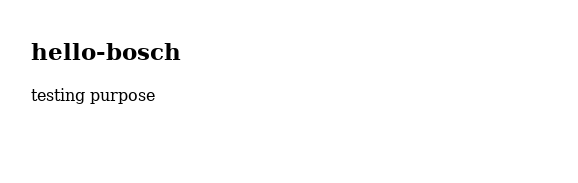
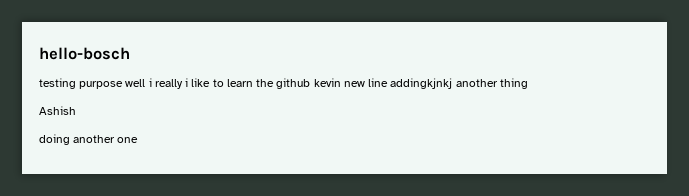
(155, 98) none -> [125,78,528,89] [39,106,76,115] [39,134,139,145] well i really i like to learn the github kevin new line addingkjnkj another thing // Ashish // doing another one

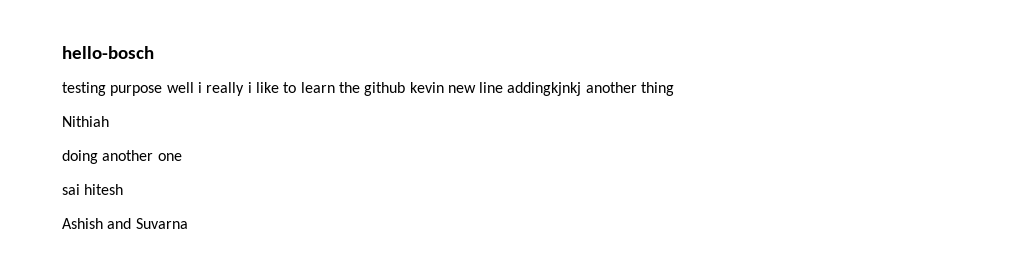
[39,106,76,115] Ashish -> [62,116,109,127] Nithiah
(139, 140) none -> [62,184,124,195] [62,218,188,229] // sai hitesh // Ashish and Suvarna

